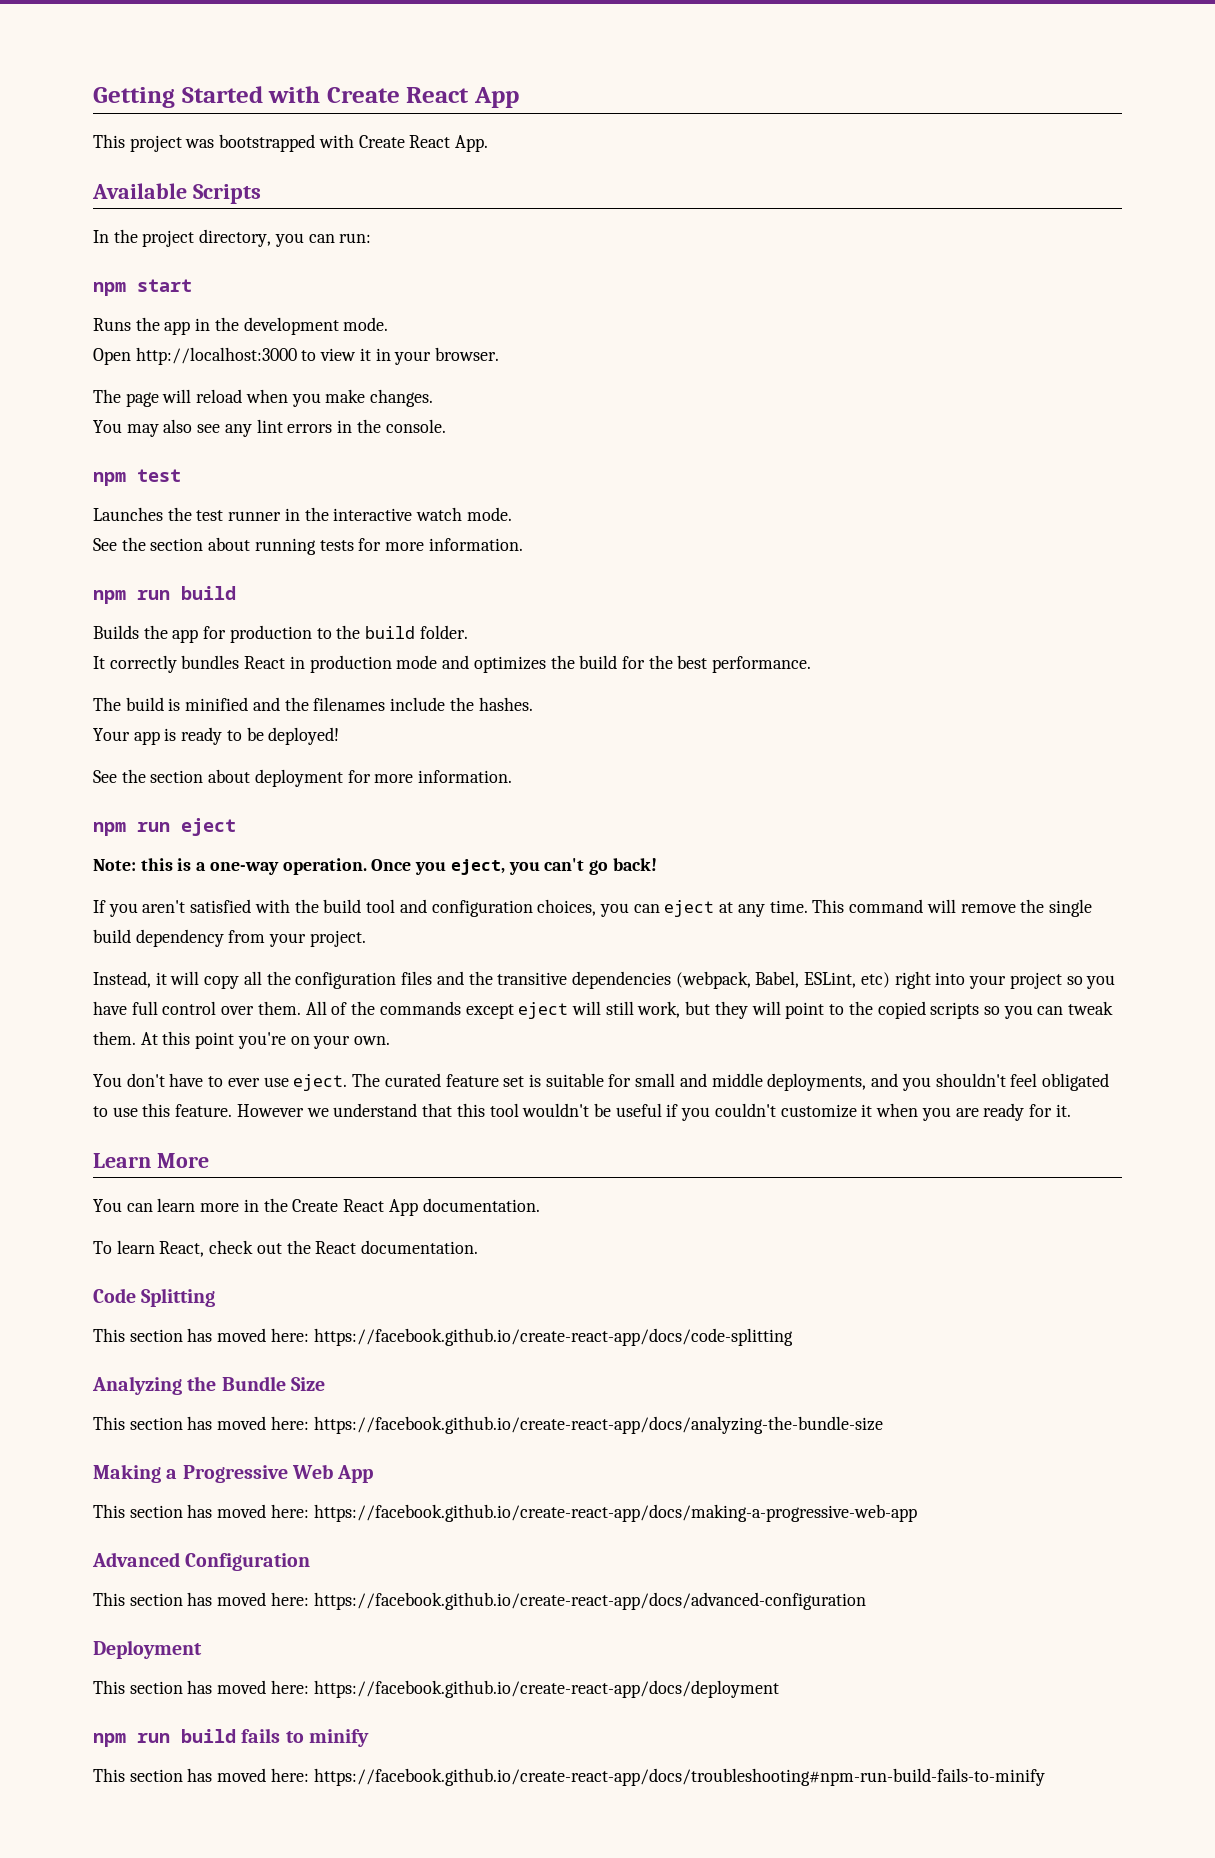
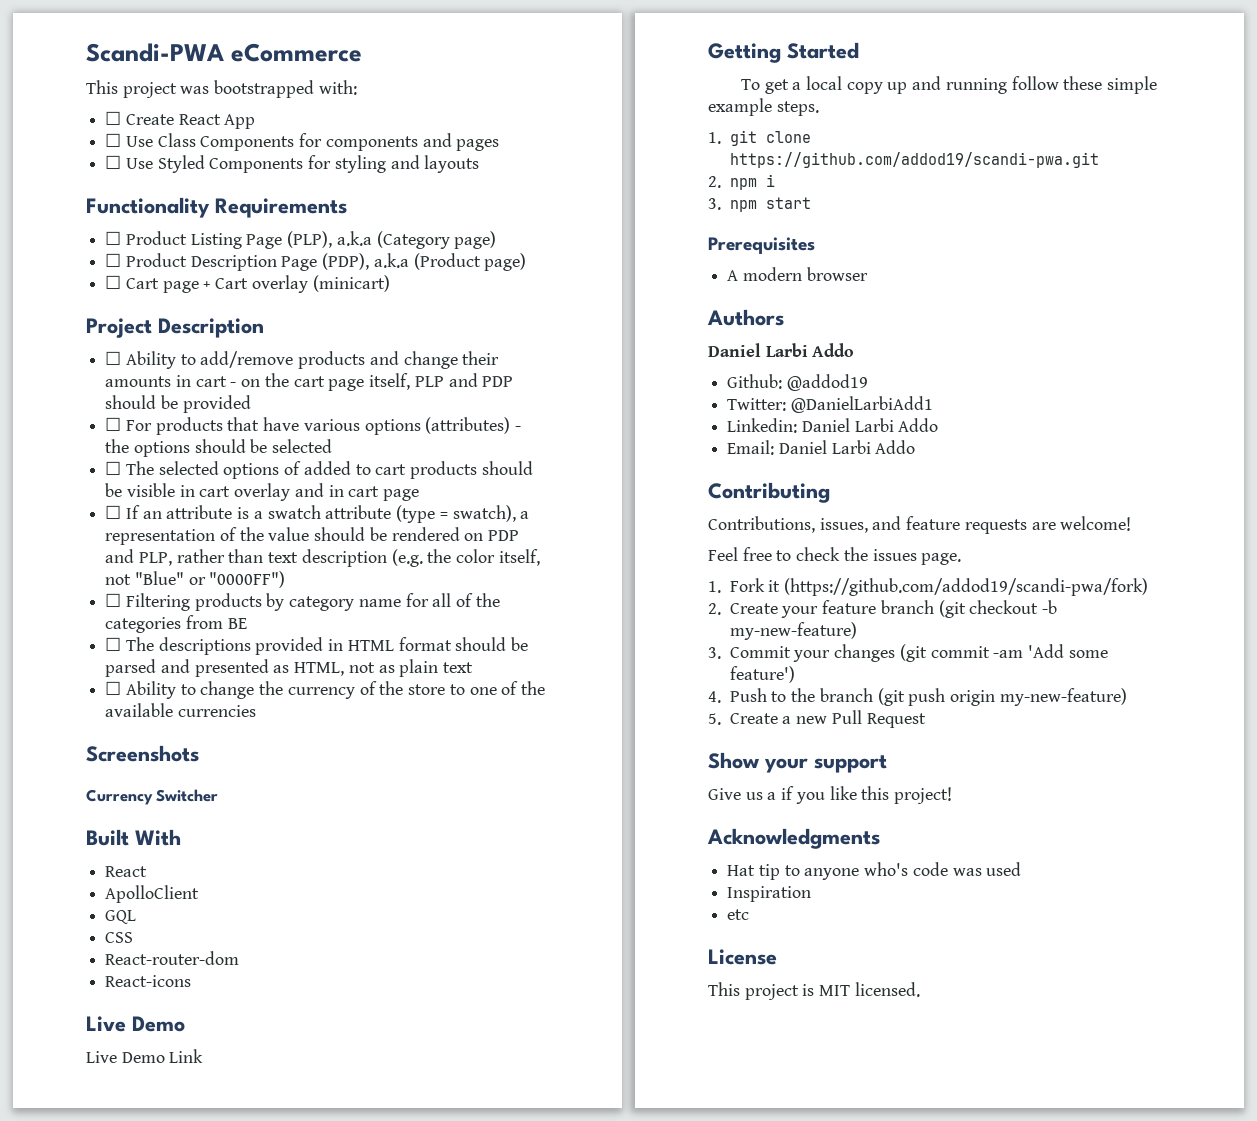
[93,86,520,108] [93,134,489,152] [92,183,261,204] [93,229,372,247] [93,279,192,296] [93,317,389,335] [93,347,500,365] [93,389,434,407] [93,419,446,437] [93,469,181,486] [93,507,512,521] [93,537,523,555] [93,586,236,604] [93,625,468,643] [93,655,812,673] [93,697,533,711] [93,727,340,745] [93,769,513,787] [93,818,236,836] [93,858,657,875] [93,899,1092,917] [93,929,366,947] [93,971,1116,989] [93,1001,1114,1019] [93,1031,391,1049] [93,1073,1109,1091] [93,1103,1071,1121] [93,1153,209,1168] [93,1198,540,1216] [93,1240,479,1257] [93,1288,216,1307] [93,1328,793,1346] [92,1376,325,1395] [93,1416,883,1434] [93,1464,374,1483] [93,1504,917,1522] [92,1552,311,1571] [93,1592,866,1610] [93,1640,202,1659] [93,1680,779,1698] [93,1728,369,1747] [93,1768,1045,1786] Getting Started with Create React App // This project was bootstrapped with Create React App. // Available Scripts // In the project directory, you can run: // npm start // Runs the app in the development mode. // Open http://localhost:3000 to view it in your browser. // The page will reload when you make changes. // You may also see any lint errors in the console. // npm test // Launches the test runner in the interactive watch mode. // See the section about running tests for more information. // npm run build // Builds the app for production to the build folder. // It correctly bundles React in production mode and optimizes the build for the best performance. // The build is minified and the filenames include the hashes. // Your app is ready to be deployed! // See the section about deployment for more information. // npm run eject // Note: this is a one-way operation. Once you eject, you can't go back! // If you aren't satisfied with the build tool and configuration choices, you can eject at any time. This command will remove the single build dependency from your project. // Instead, it will copy all the configuration files and the transitive dependencies (webpack, Babel, ESLint, etc) right into your project so you have full control over them. All of the commands except eject will still work, but they will point to the copied scripts so you can tweak them. At this point you're on your own. // You don't have to ever use eject. The curated feature set is suitable for small and middle deployments, and you shouldn't feel obligated to use this feature. However we understand that this tool wouldn't be useful if you couldn't customize it when you are ready for it. // Learn More // You can learn more in the Create React App documentation. // To learn React, check out the React documentation. // Code Splitting // This section has moved here: https://facebook.github.io/create-react-app/docs/code-splitting // Analyzing the Bundle Size // This section has moved here: https://facebook.github.io/create-react-app/docs/analyzing-the-bundle-size // Making a Progressive Web App // This section has moved here: https://facebook.github.io/create-react-app/docs/making-a-progressive-web-app // Advanced Configuration // This section has moved here: https://facebook.github.io/create-react-app/docs/advanced-configuration // Deployment // This section has moved here: https://facebook.github.io/create-react-app/docs/deployment // npm run build fails to minify // This section has moved here: https://facebook.github.io/create-react-app/docs/troubleshooting#npm-run-build-fails-to-minify -> [86,43,362,62] [86,80,357,98] [105,111,256,129] [105,133,500,151] [105,155,480,173] [86,197,347,218] [105,231,497,249] [105,253,527,271] [105,275,390,293] [86,318,264,338] [105,351,500,369] [105,373,514,391] [105,395,251,413] [105,417,522,435] [105,439,333,457] [105,461,533,479] [105,483,420,501] [105,505,530,523] [105,527,520,545] [105,549,540,567] [105,571,286,588] [105,593,500,611] [105,615,247,633] [105,637,529,655] [105,659,474,677] [105,681,545,699] [105,703,256,717] [86,745,199,762] [86,789,219,805] [86,829,181,846] [105,866,148,877] [105,885,200,903] [105,910,137,924] [105,932,134,943] [105,951,240,965] [105,975,192,987] [86,1016,185,1032] [86,1049,204,1063] [708,42,859,63] [740,76,1158,94] [708,98,819,116] [708,130,811,146] [729,152,1099,168] [708,174,775,190] [708,197,811,212] [708,237,815,254] [727,267,868,281] [707,309,784,326] [708,343,855,357] [727,374,868,391] [727,396,933,413] [727,418,939,433] [727,440,916,455] [708,482,830,503] [708,516,1132,534] [708,547,962,565] [708,578,1149,596] [708,600,1058,618] [729,622,857,640] [708,644,1108,662] [729,666,795,683] [708,688,1127,706] [708,710,926,728] [708,752,887,773] [708,786,953,804] [707,828,880,849] [727,862,1022,880] [727,886,812,902] [727,909,750,920] [708,949,777,965] [708,982,920,1000] Scandi-PWA eCommerce // This project was bootstrapped with: // ☐ Create React App // ☐ Use Class Components for components and pages // ☐ Use Styled Components for styling and layouts // Functionality Requirements // ☐ Product Listing Page (PLP), a.k.a (Category page) // ☐ Product Description Page (PDP), a.k.a (Product page) // ☐ Cart page + Cart overlay (minicart) // Project Description // ☐ Ability to add/remove products and change their amounts in cart - on the cart page itself, PLP and PDP should be provided // ☐ For products that have various options (attributes) - the options should be selected // ☐ The selected options of added to cart products should be visible in cart overlay and in cart page // ☐ If an attribute is a swatch attribute (type = swatch), a representation of the value should be rendered on PDP and PLP, rather than text description (e.g. the color itself, not "Blue" or "0000FF") // ☐ Filtering products by category name for all of the categories from BE // ☐ The descriptions provided in HTML format should be parsed and presented as HTML, not as plain text // ☐ Ability to change the currency of the store to one of the available currencies // Screenshots // Currency Switcher // Built With // React // ApolloClient // GQL // CSS // React-router-dom // React-icons // Live Demo // Live Demo Link // Getting Started // To get a local copy up and running follow these simple example steps. // 1. git clone https://github.com/addod19/scandi-pwa.git // 2. npm i // 3. npm start // Prerequisites // A modern browser // Authors // Daniel Larbi Addo // Github: @addod19 // Twitter: @DanielLarbiAdd1 // Linkedin: Daniel Larbi Addo // Email: Daniel Larbi Addo // Contributing // Contributions, issues, and feature requests are welcome! // Feel free to check the issues page. // 1. Fork it (https://github.com/addod19/scandi-pwa/fork) // 2. Create your feature branch (git checkout -b my-new-feature) // 3. Commit your changes (git commit -am 'Add some feature') // 4. Push to the branch (git push origin my-new-feature) // 5. Create a new Pull Request // Show your support // Give us a if you like this project! // Acknowledgments // Hat tip to anyone who's code was used // Inspiration // etc // License // This project is MIT licensed.

